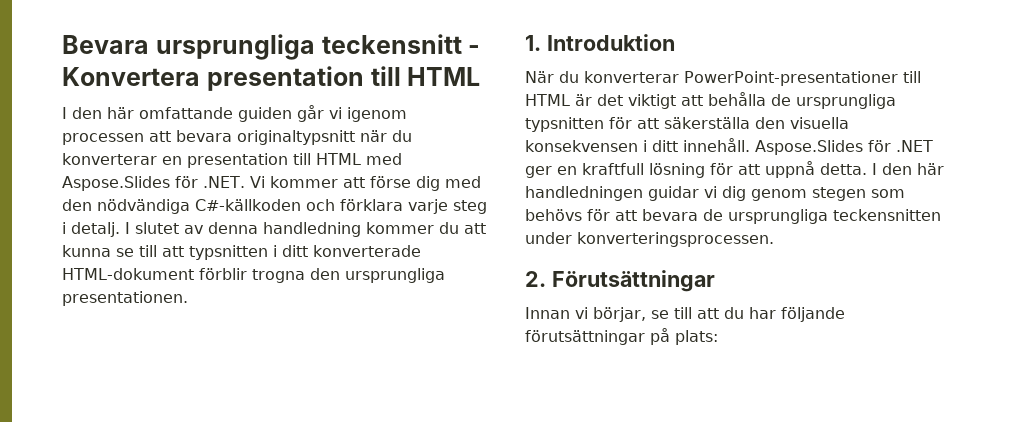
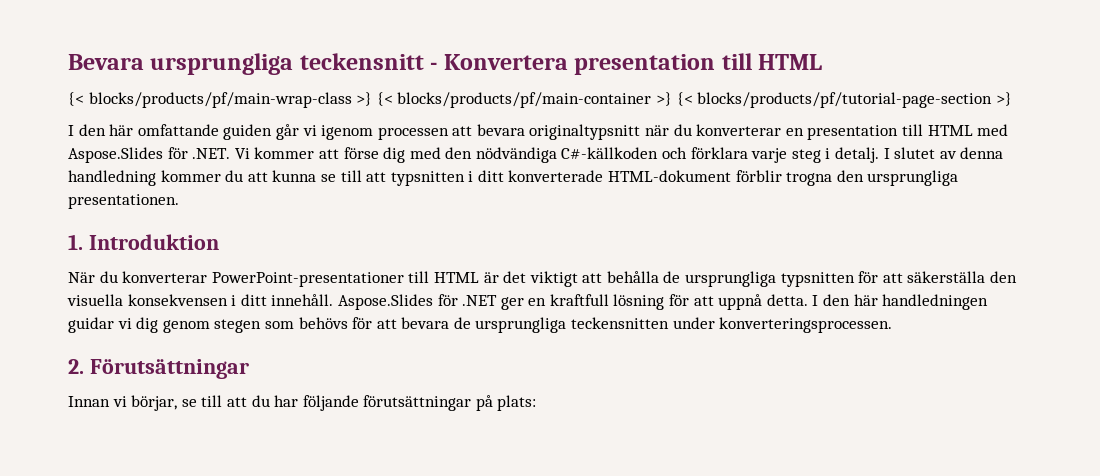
(481, 76) none -> [68,92,1012,108] // {< blocks/products/pf/main-wrap-class >} {< blocks/products/pf/main-container >} {< blocks/products/pf/tutorial-page-section >}

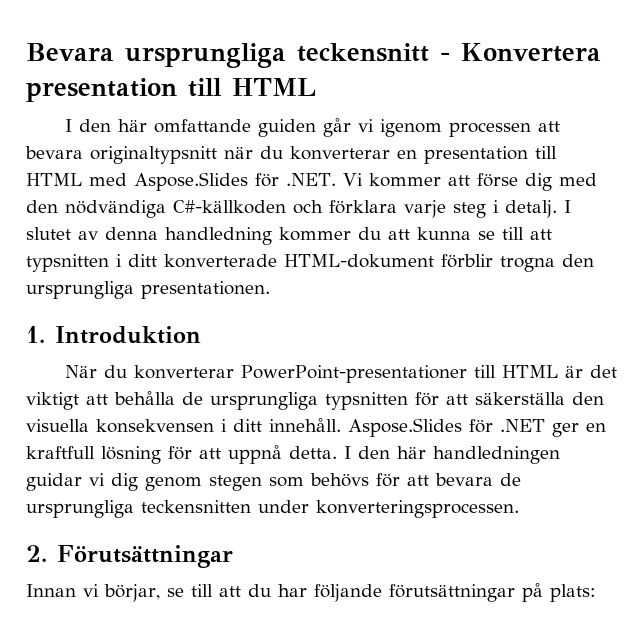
[68,92,1012,108] // {< blocks/products/pf/main-wrap-class >} {< blocks/products/pf/main-container >} {< blocks/products/pf/tutorial-page-section >} -> (316, 87) none

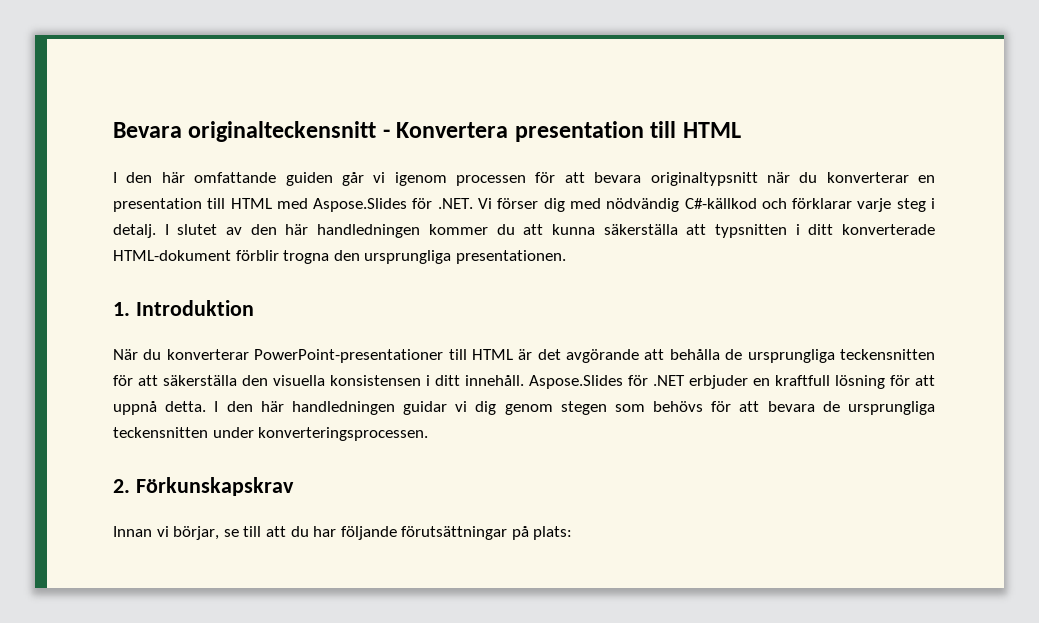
[124,43,429,68] ursprungliga teckensnitt -> [188,121,377,142] originalteckensnitt
(531, 129) none -> [535,172,556,183] för
[368,173,597,191] [26,200,397,218] kommer att förse dig med den nödvändiga C#-källkoden och förklara -> [497,198,853,212] förser dig med nödvändig C#-källkod och förklarar
[105,227,272,245] denna handledning -> [250,224,421,238] den här handledningen
[478,227,524,240] se till -> [603,224,678,235] säkerställa
[26,392,79,410] viktigt -> [566,349,640,363] avgörande
[325,392,408,410] typsnitten -> [839,349,935,360] teckensnitten
[96,419,214,433] konsekvensen -> [330,375,421,386] konsistensen
[552,423,579,437] ger -> [689,375,748,389] erbjuder
[57,545,233,568] Förutsättningar -> [135,477,294,496] Förkunskapskrav

